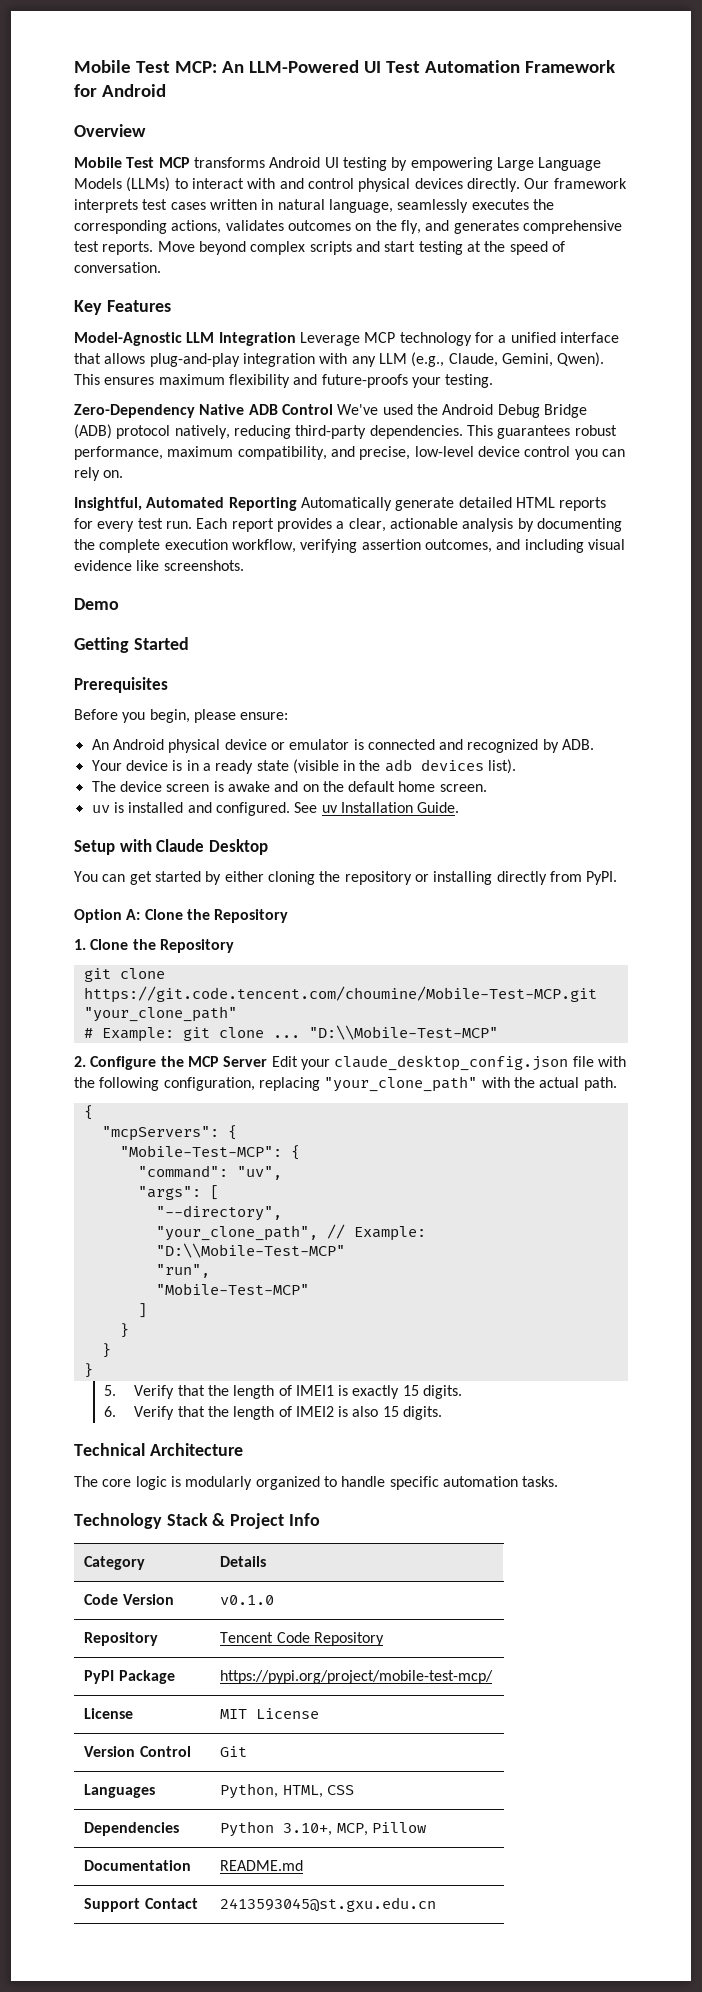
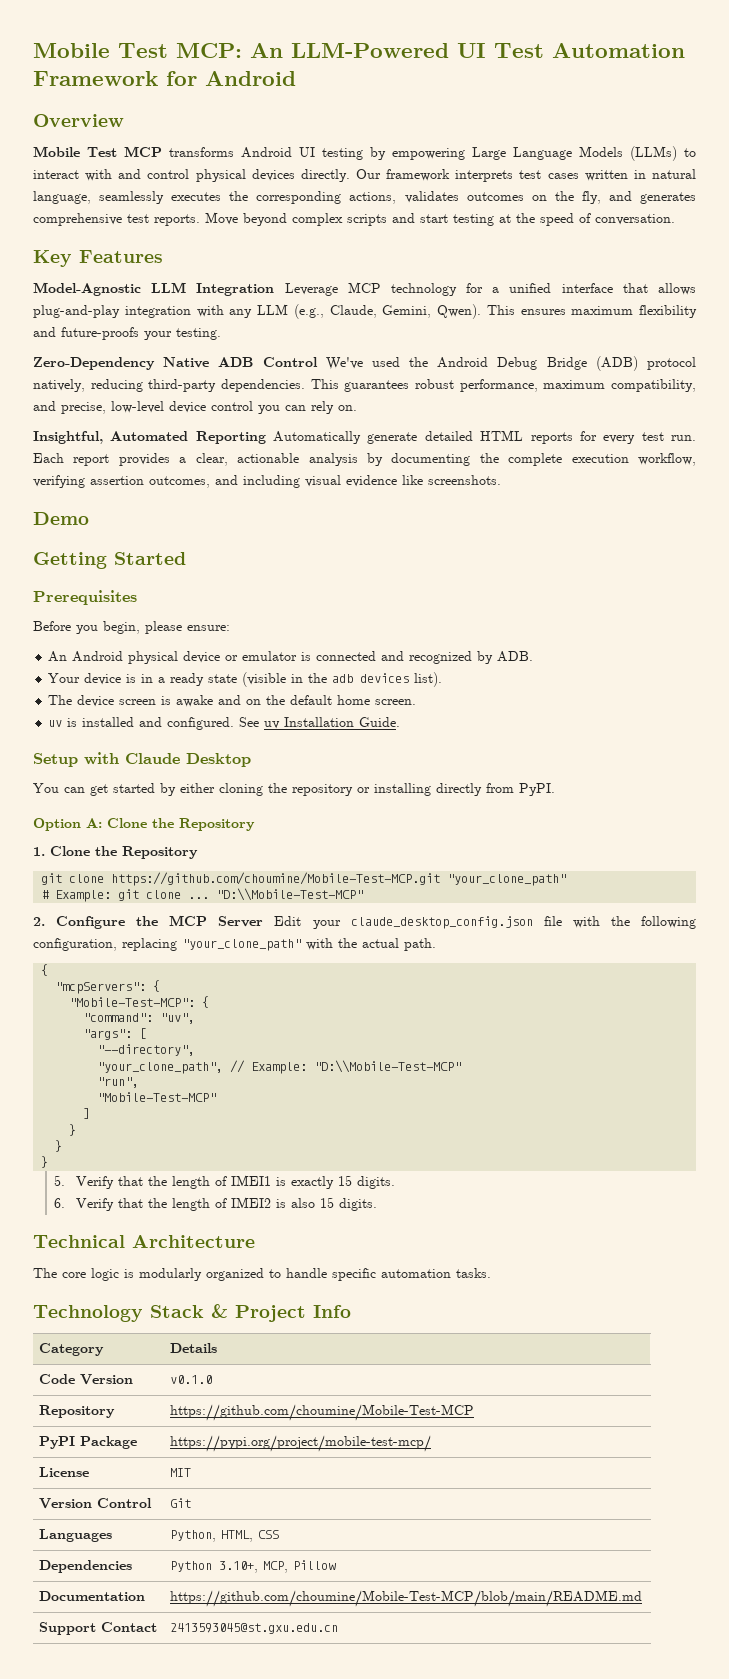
[83,986,597,1003] https://git.code.tencent.com/choumine/Mobile-Test-MCP.git -> [111,872,441,886] https://github.com/choumine/Mobile-Test-MCP.git
[220,1632,384,1646] Tencent Code Repository -> [170,1404,475,1421] https://github.com/choumine/Mobile-Test-MCP
[256,1708,320,1719] License -> (192, 1472) none
[220,1860,304,1871] README.md -> [170,1590,643,1607] https://github.com/choumine/Mobile-Test-MCP/blob/main/README.md

